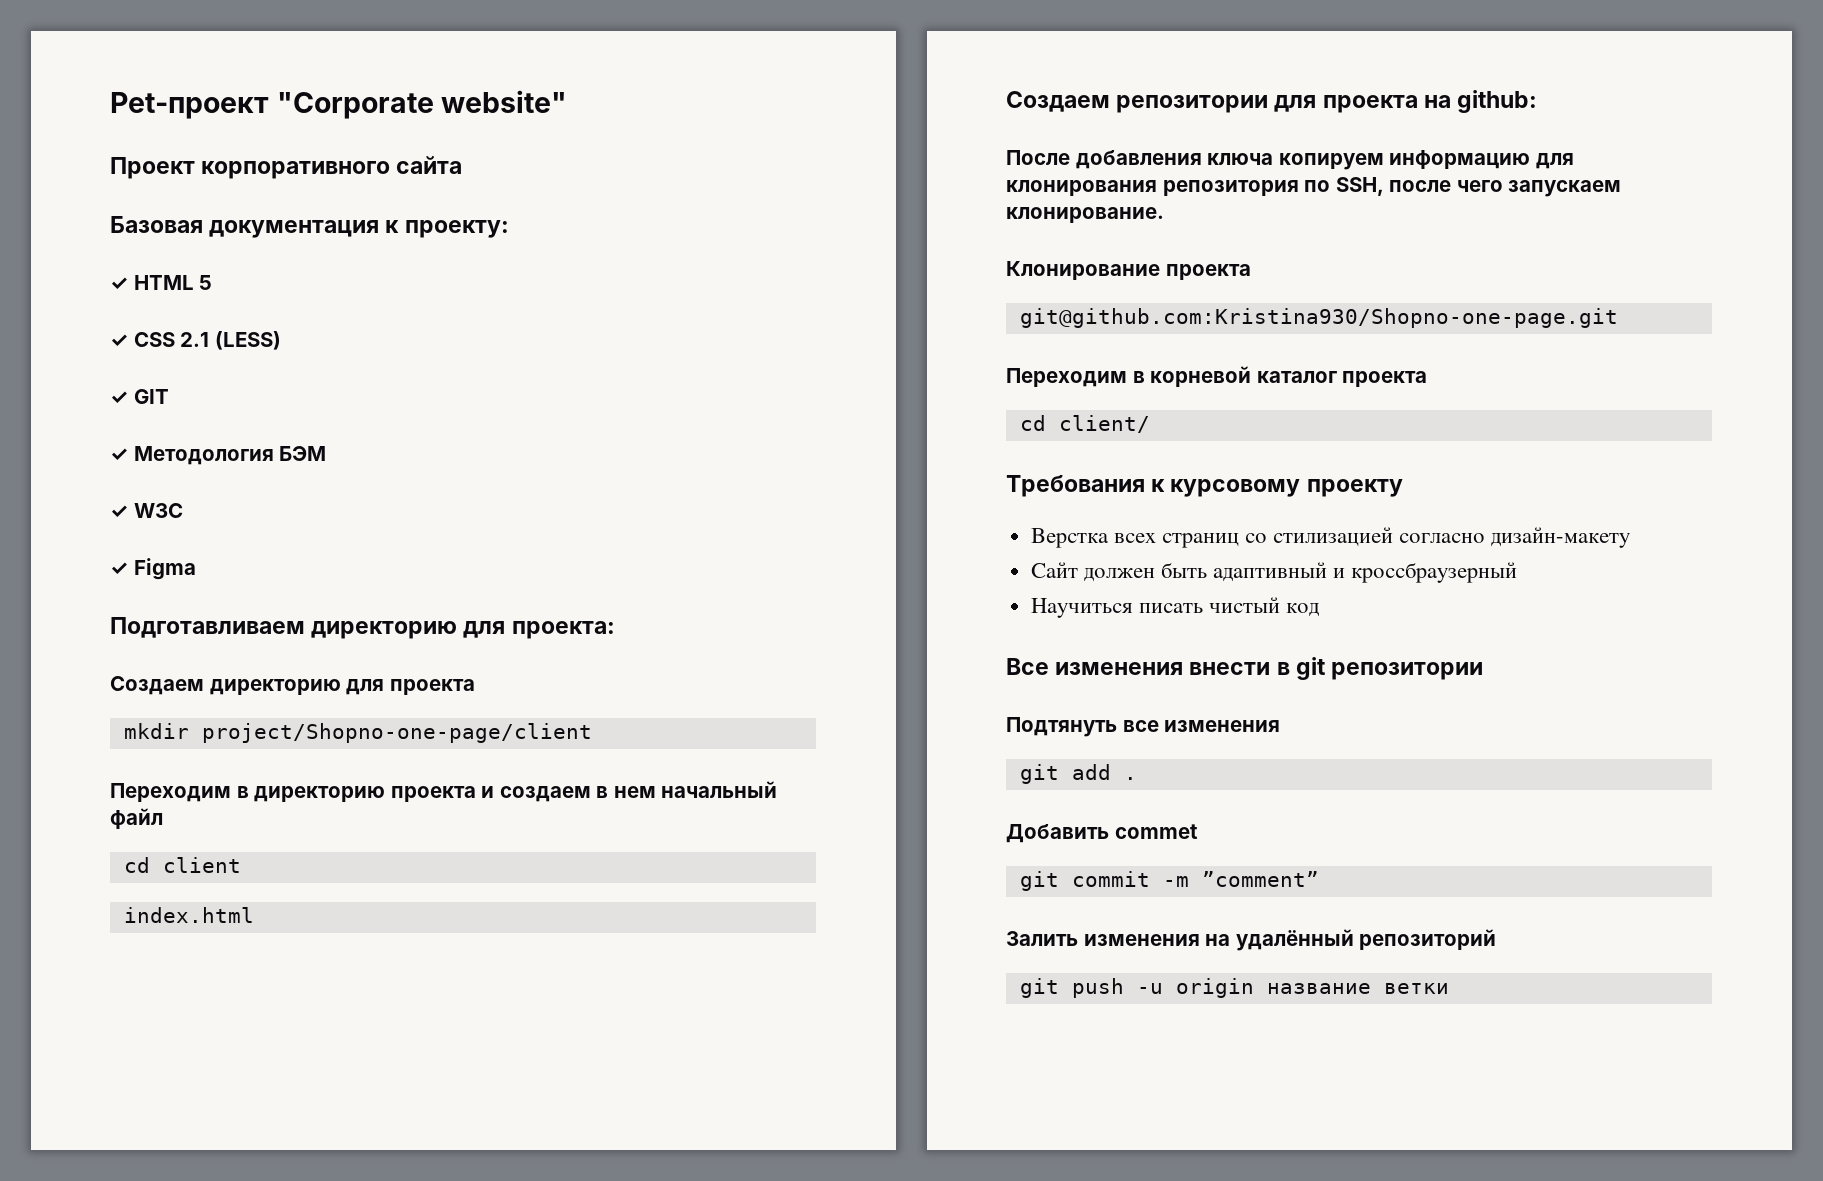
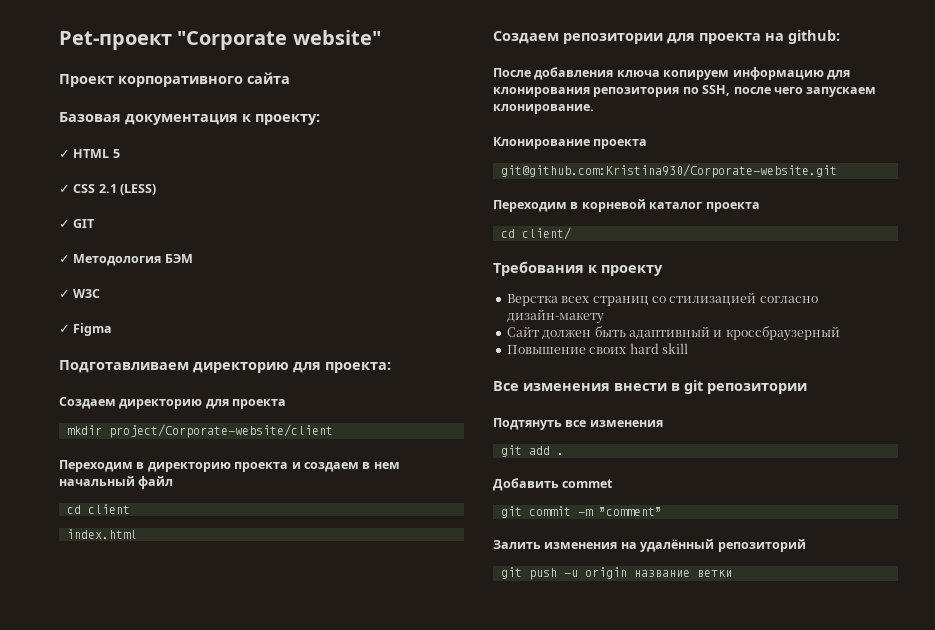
[201,723,592,743] project/Shopno-one-page/client -> [108,424,333,438] project/Corporate-website/client
[1019,308,1618,328] git@github.com:Kristina930/Shopno-one-page.git -> [500,164,837,178] git@github.com:Kristina930/Corporate-website.git
[1170,479,1301,497] курсовому -> (597, 269) none
[1030,597,1319,618] Научиться писать чистый код -> [506,343,688,354] Повышение своих hard skill

